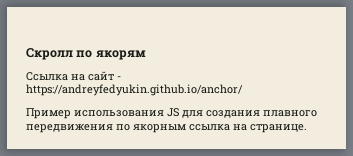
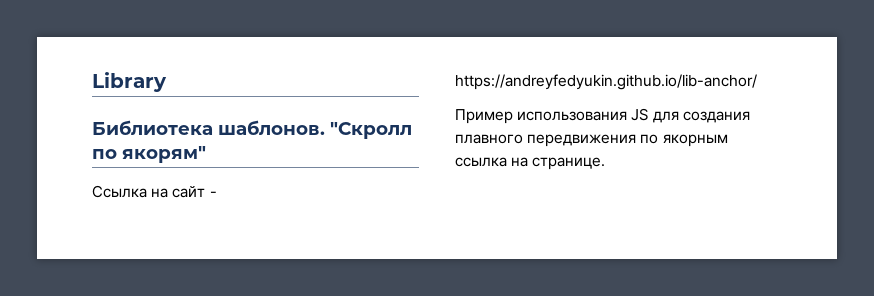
[26,48,146,60] Скролл по якорям -> [92,72,167,92] [92,120,412,139] [92,146,206,163] Library // Библиотека шаблонов. "Скролл по якорям"
[26,84,243,96] https://andreyfedyukin.github.io/anchor/ -> [455,74,757,90] https://andreyfedyukin.github.io/lib-anchor/

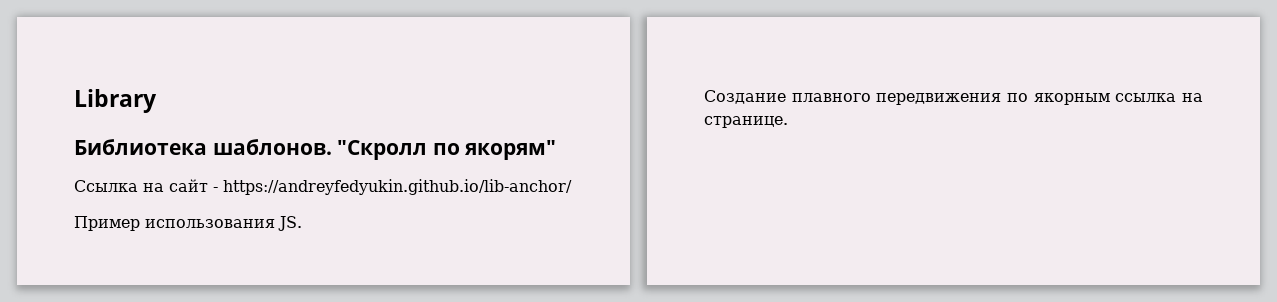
[631,108,750,123] JS для создания -> [278,216,302,231] [704,90,786,104] JS. // Создание

